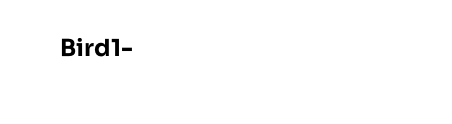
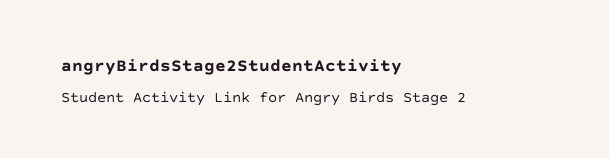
[60,37,133,57] Bird1- -> [61,59,402,75] [61,91,466,106] angryBirdsStage2StudentActivity // Student Activity Link for Angry Birds Stage 2

